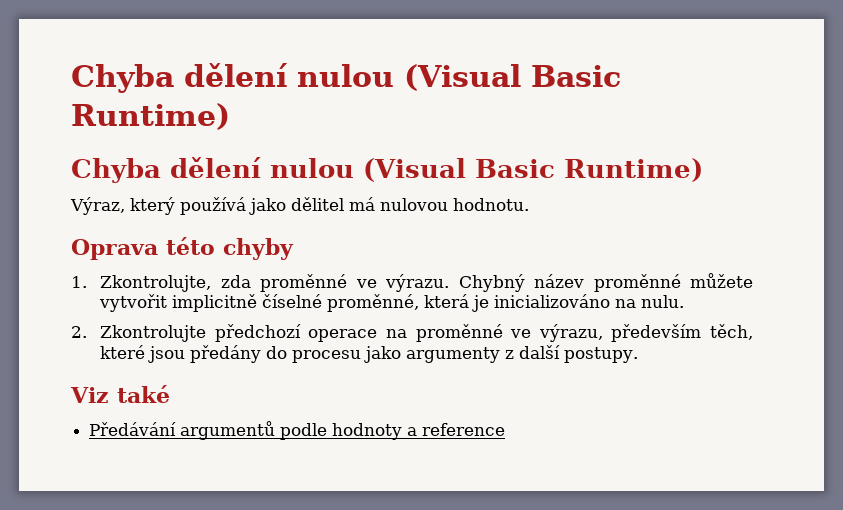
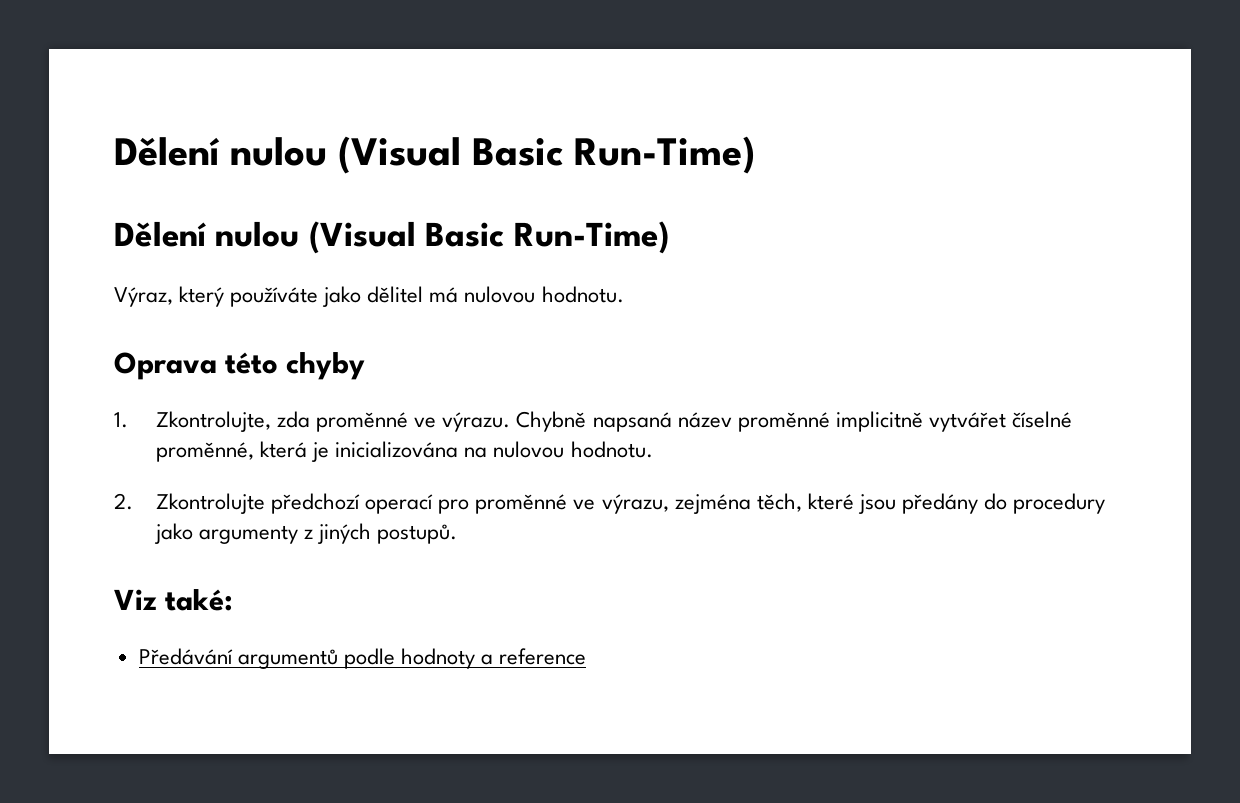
[71,63,621,93] [71,103,230,130] [71,157,703,183] Chyba dělení nulou (Visual Basic Runtime) // Chyba dělení nulou (Visual Basic Runtime) -> [114,136,755,174] [114,221,669,254] Dělení nulou (Visual Basic Run-Time) // Dělení nulou (Visual Basic Run-Time)
[180,197,246,215] používá -> [230,287,319,307] používáte
[458,273,754,292] [99,294,685,312] Chybný název proměnné můžete vytvořit implicitně číselné proměnné, která je inicializováno na nulu. -> [516,411,1072,432] [156,441,653,462] Chybně napsaná název proměnné implicitně vytvářet číselné proměnné, která je inicializována na nulovou hodnotu.
[308,329,407,342] operace na -> [365,494,470,514] operací pro
[611,324,702,342] především -> [674,494,751,514] zejména
[292,350,362,363] procesu -> [1013,493,1106,514] procedury
[519,345,639,363] další postupy. -> [317,523,458,544] jiných postupů.
[117,385,170,403] také -> [165,589,234,611] také:

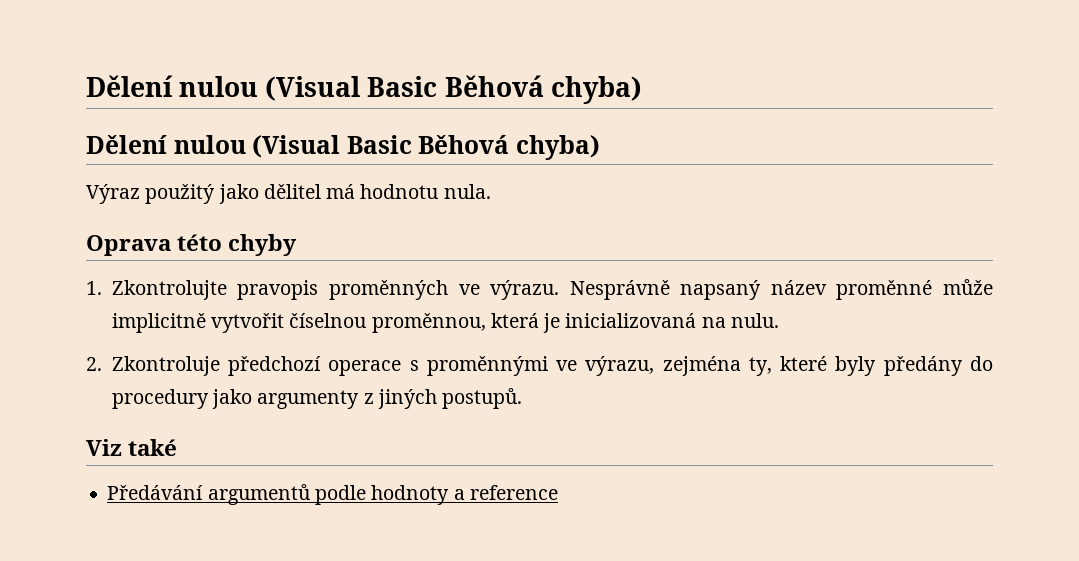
[114,136,755,174] [114,221,669,254] [114,286,319,307] Dělení nulou (Visual Basic Run-Time) // Dělení nulou (Visual Basic Run-Time) // Výraz, který používáte -> [86,75,642,104] [86,135,601,160] [86,184,216,204] Dělení nulou (Visual Basic Běhová chyba) // Dělení nulou (Visual Basic Běhová chyba) // Výraz použitý
[464,286,624,303] nulovou hodnotu. -> [360,184,491,199] hodnotu nula.
[156,411,1072,432] [156,441,653,462] [114,493,896,514] Zkontrolujte, zda proměnné ve výrazu. Chybně napsaná název proměnné implicitně vytvářet číselné proměnné, která je inicializována na nulovou hodnotu. // 2. Zkontrolujte předchozí operací pro proměnné ve výrazu, zejména těch, které jsou -> [111,279,994,300] [111,313,779,333] [86,356,877,376] Zkontrolujte pravopis proměnných ve výrazu. Nesprávně napsaný název proměnné může implicitně vytvořit číselnou proměnnou, která je inicializovaná na nulu. // 2. Zkontroluje předchozí operace s proměnnými ve výrazu, zejména ty, které byly
[165,589,234,611] také: -> [128,439,178,456] také

